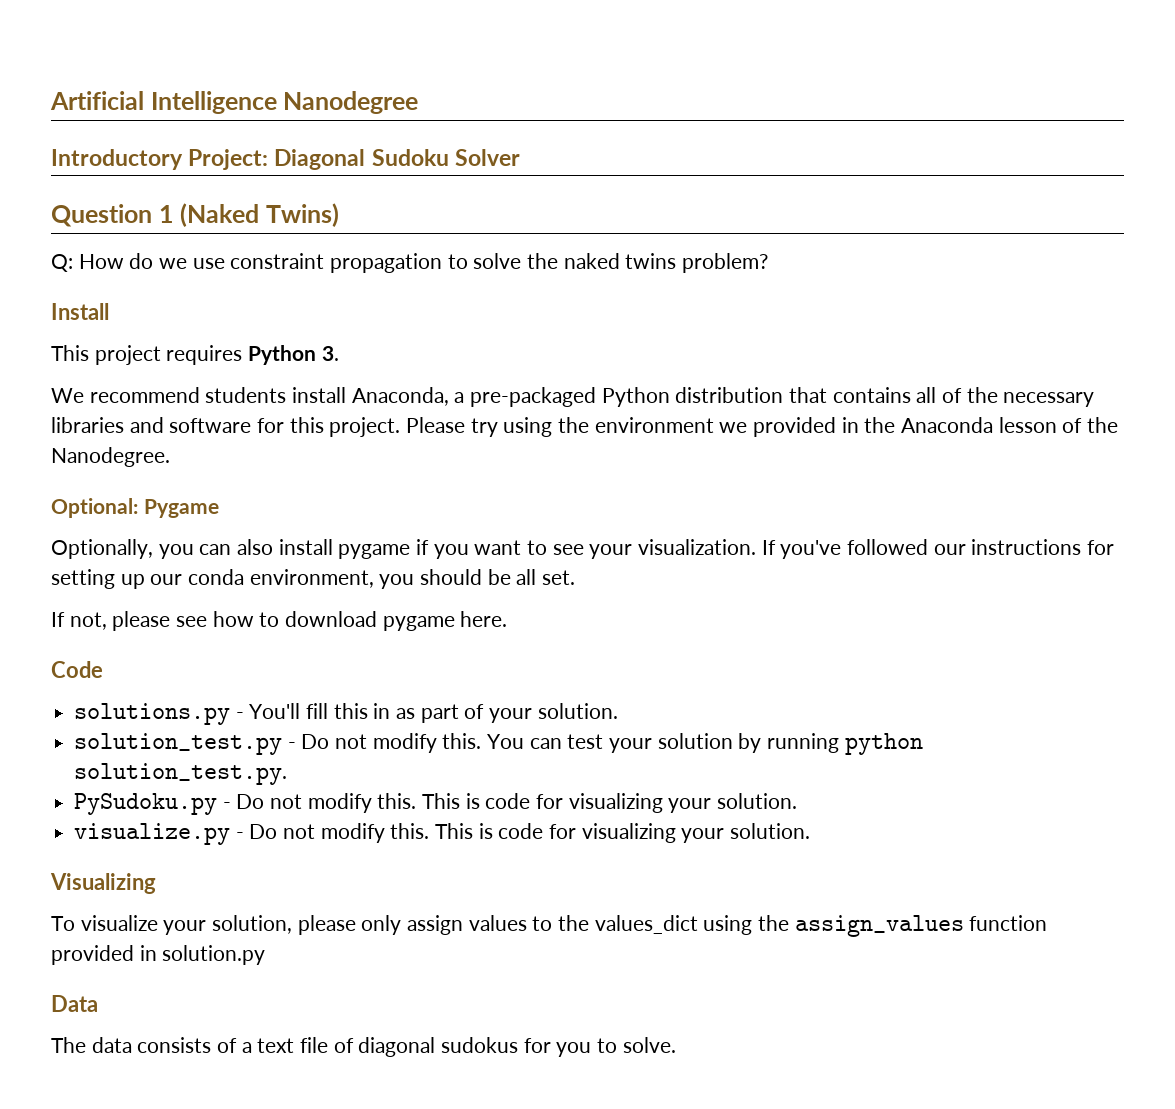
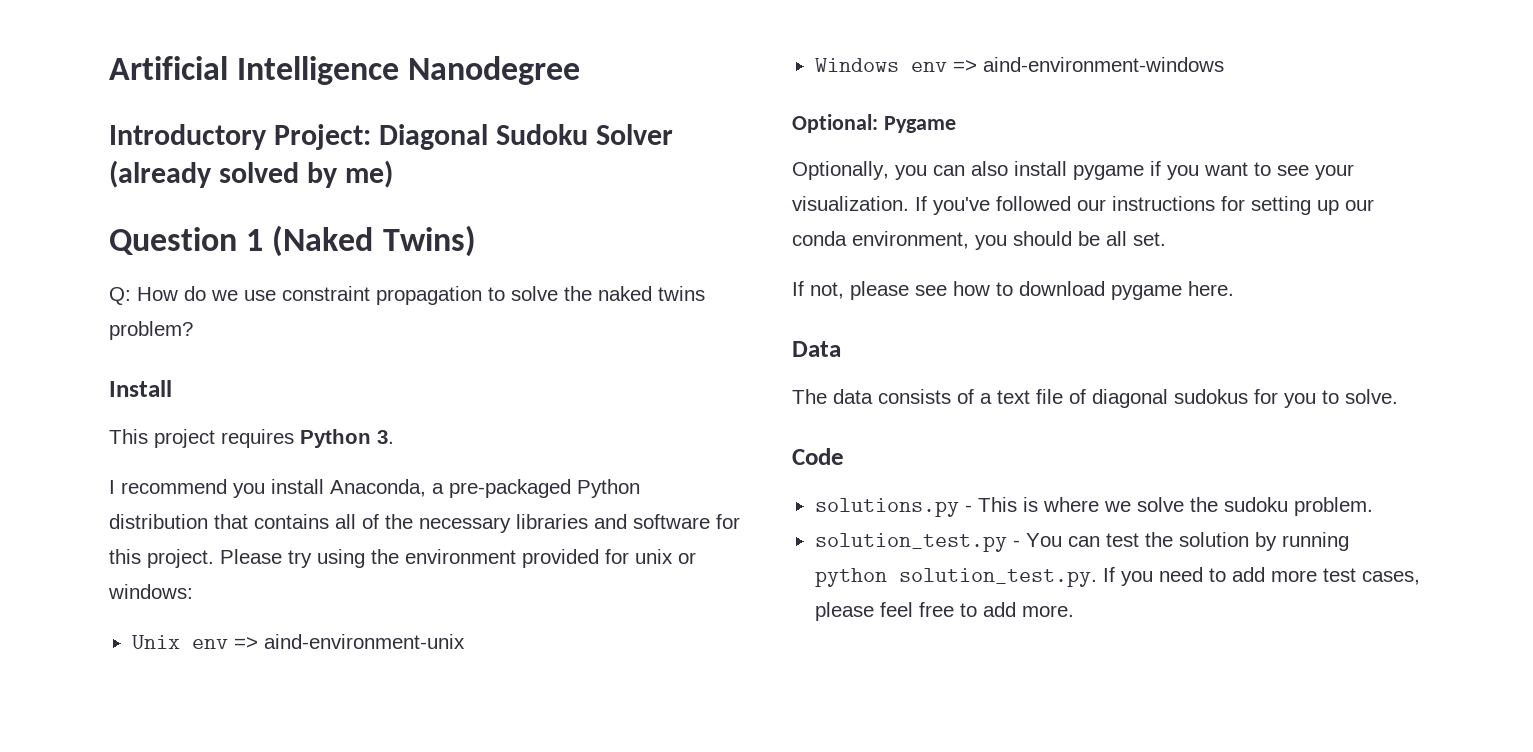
(520, 157) none -> [109,160,393,188] (already solved by me)
[51,387,287,403] We recommend students -> [109,479,265,498] I recommend you
[719,417,1119,437] [51,447,170,467] we provided in the Anaconda lesson of the Nanodegree. -> [522,549,696,568] [108,584,193,599] [131,634,465,649] [814,57,1224,72] provided for unix or windows: // Unix env => aind-environment-unix // Windows env => aind-environment-windows
[51,661,103,678] [74,703,618,725] [74,733,923,755] [74,763,288,785] [74,793,798,815] [74,823,811,845] [50,873,156,894] [51,915,1048,937] [51,945,266,965] // Code // solutions.py - You'll fill this in as part of your solution. // solution_test.py - Do not modify this. You can test your solution by running python solution_test.py. // PySudoku.py - Do not modify this. This is code for visualizing your solution. // visualize.py - Do not modify this. This is code for visualizing your solution. // Visualizing // To visualize your solution, please only assign values to the values_dict using the assign_values function provided in solution.py -> (1234, 288) none
(676, 1045) none -> [792,448,844,465] [814,497,1373,517] [814,532,1349,552] [814,567,1420,587] [814,602,1074,621] // Code // solutions.py - This is where we solve the sudoku problem. // solution_test.py - You can test the solution by running python solution_test.py. If you need to add more test cases, please feel free to add more.

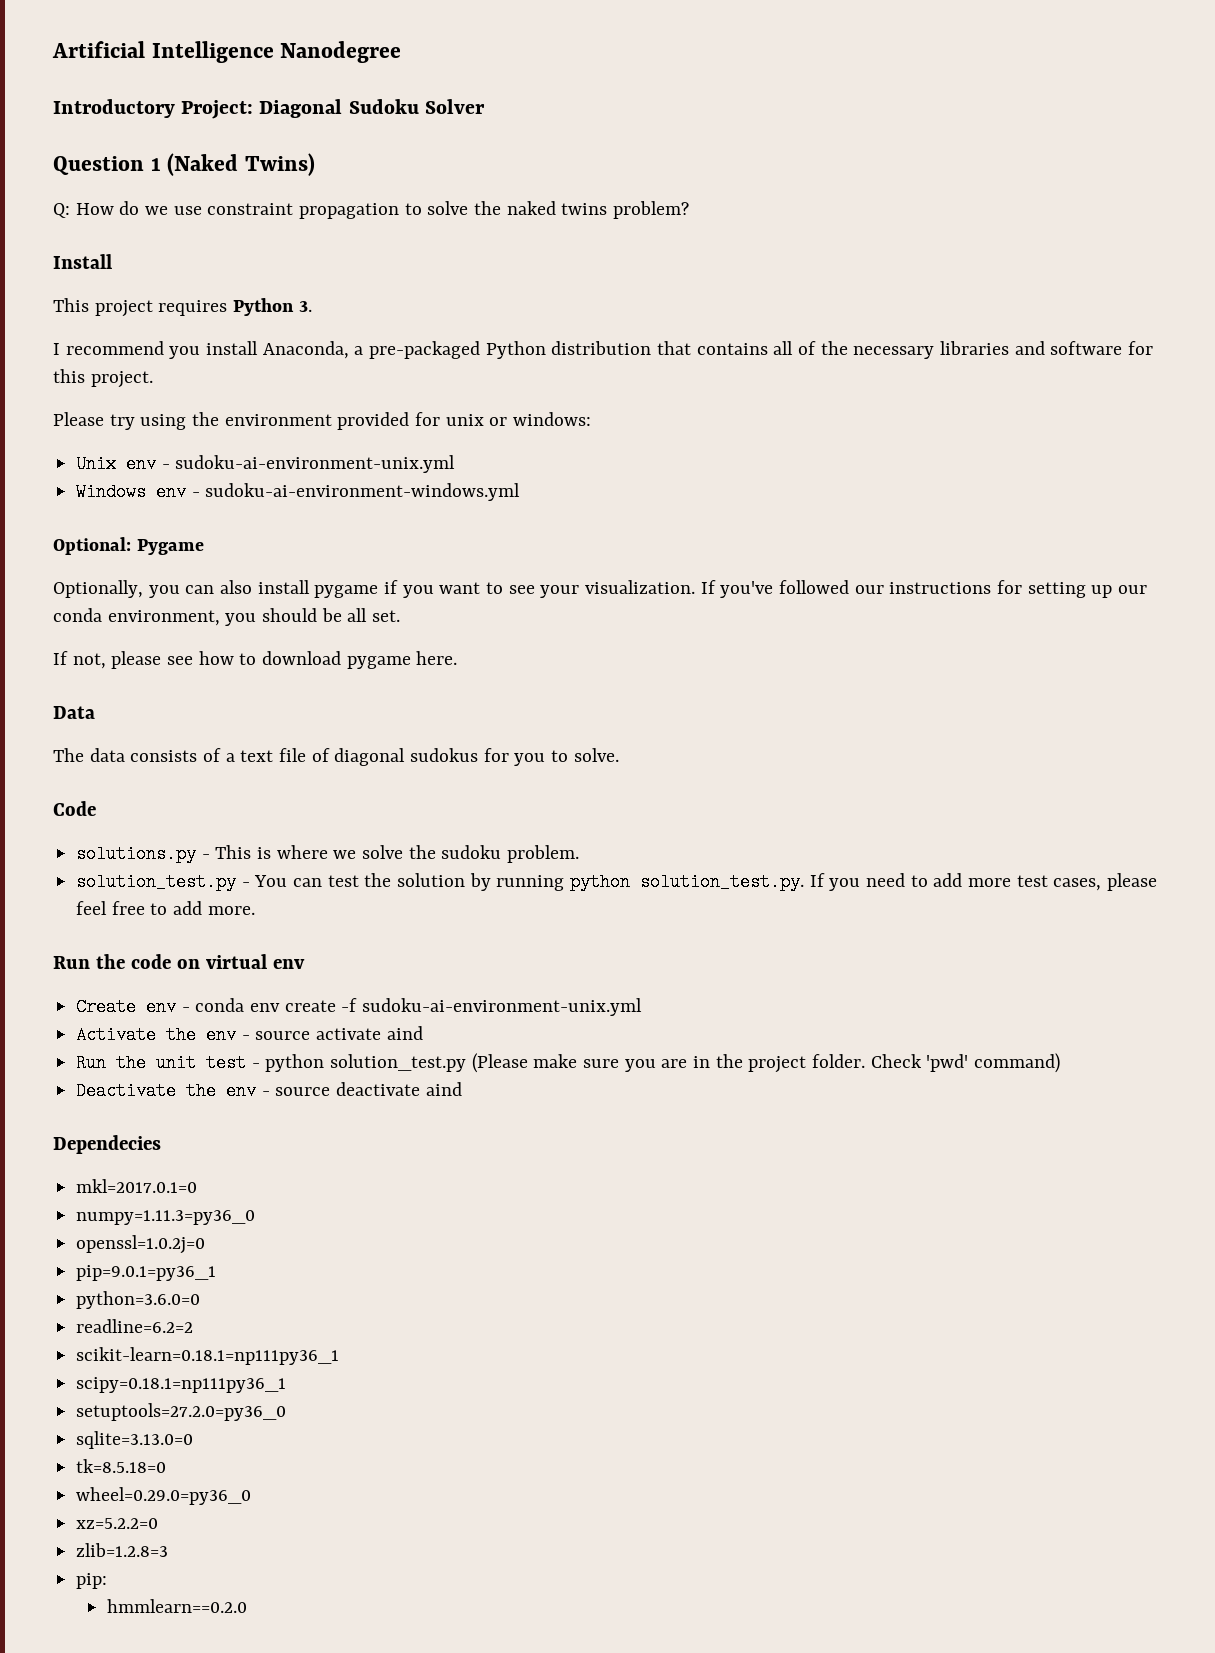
[109,160,393,188] (already solved by me) -> (485, 106) none
(214, 558) none -> (153, 379) //
[233,634,465,649] => aind-environment-unix -> [161,455,456,473] - sudoku-ai-environment-unix.yml
[952,57,1224,72] => aind-environment-windows -> [191,483,521,501] - sudoku-ai-environment-windows.yml
(1074, 611) none -> [53,954,305,969] [76,998,643,1016] [76,1026,423,1044] [76,1053,1061,1073] [76,1082,462,1100] [53,1135,161,1154] [76,1179,198,1193] [76,1210,256,1225] [76,1235,206,1254] [76,1265,217,1281] [76,1291,201,1309] [76,1319,194,1333] [76,1347,340,1365] [76,1377,287,1393] [76,1403,287,1421] [76,1431,194,1449] [76,1459,167,1473] [76,1487,252,1505] [76,1518,159,1529] [76,1543,169,1557] [76,1573,108,1589] [106,1599,247,1613] // Run the code on virtual env // Create env - conda env create -f sudoku-ai-environment-unix.yml // Activate the env - source activate aind // Run the unit test - python solution_test.py (Please make sure you are in the project folder. Check 'pwd' command) // Deactivate the env - source deactivate aind // Dependecies // mkl=2017.0.1=0 // numpy=1.11.3=py36_0 // openssl=1.0.2j=0 // pip=9.0.1=py36_1 // python=3.6.0=0 // readline=6.2=2 // scikit-learn=0.18.1=np111py36_1 // scipy=0.18.1=np111py36_1 // setuptools=27.2.0=py36_0 // sqlite=3.13.0=0 // tk=8.5.18=0 // wheel=0.29.0=py36_0 // xz=5.2.2=0 // zlib=1.2.8=3 // pip: // hmmlearn==0.2.0

